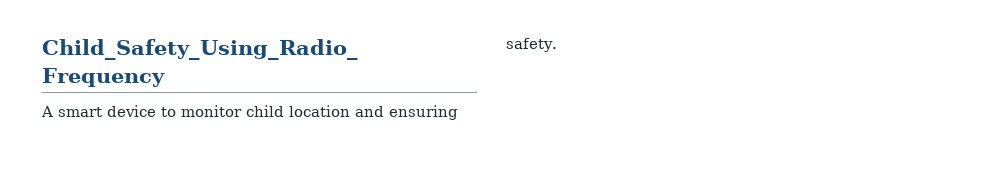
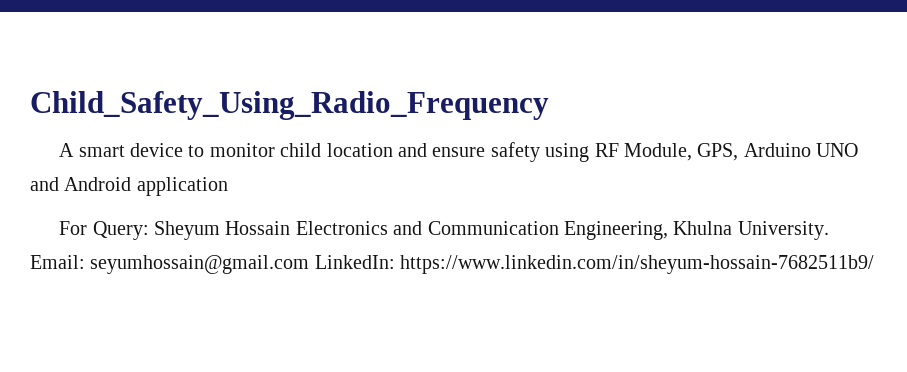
[389,105,458,120] [506,38,557,52] ensuring safety. -> [432,142,859,162] [30,177,228,196] [59,221,829,240] [30,255,875,274] ensure safety using RF Module, GPS, Arduino UNO and Android application // For Query: Sheyum Hossain Electronics and Communication Engineering, Khulna University. Email: seyumhossain@gmail.com LinkedIn: https://www.linkedin.com/in/sheyum-hossain-7682511b9/

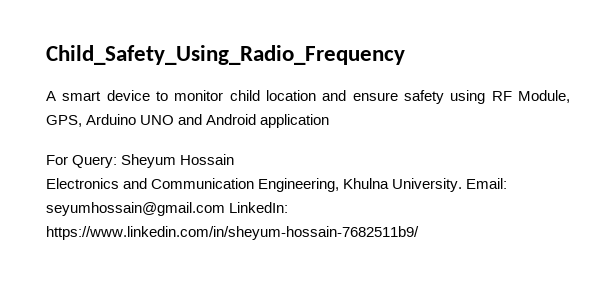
(291, 228) none -> (235, 159) //

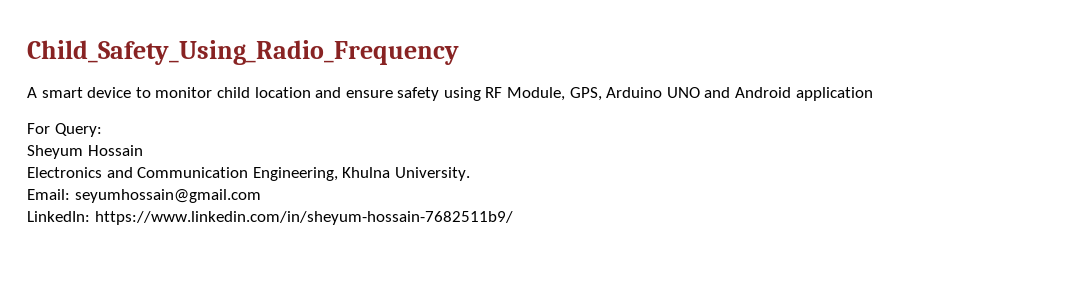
(118, 161) none -> (102, 130) //
(463, 185) none -> (470, 174) //
(225, 209) none -> (261, 196) //

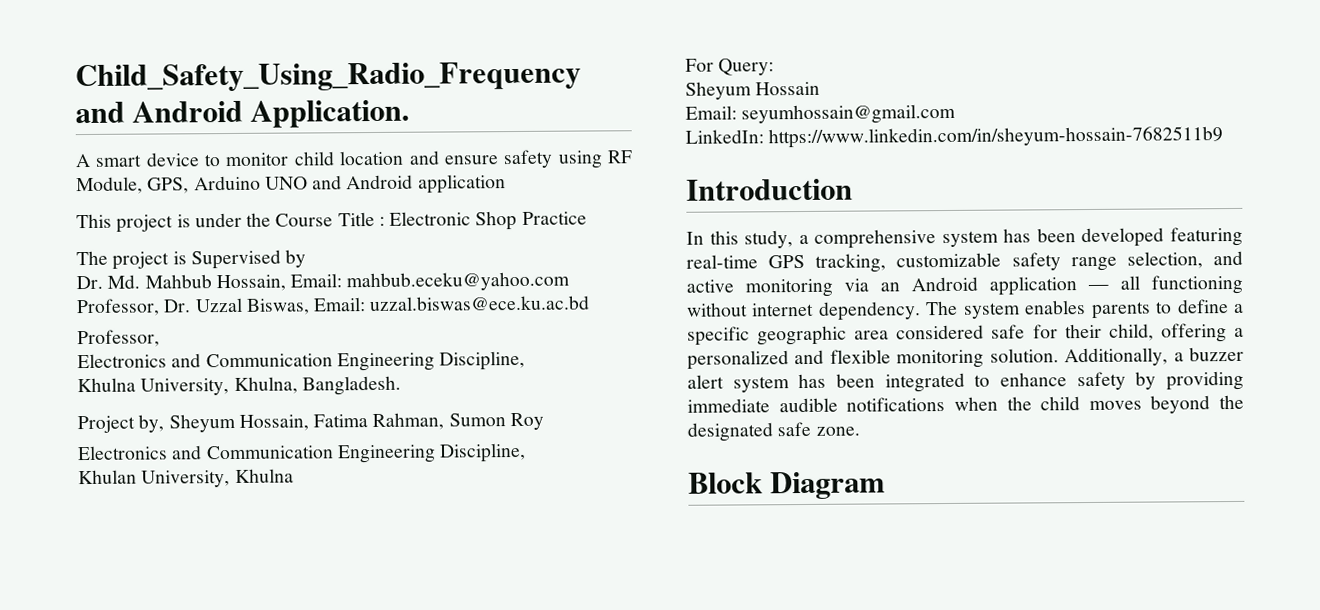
(459, 52) none -> [75,99,411,128] and Android Application.
[27,123,102,137] [27,145,143,159] [27,167,470,181] [27,189,261,203] [27,211,513,225] For Query: // Sheyum Hossain // Electronics and Communication Engineering, Khulna University. // Email: seyumhossain@gmail.com // LinkedIn: https://www.linkedin.com/in/sheyum-hossain-7682511b9/ -> [76,210,587,233] [76,249,307,270] [76,271,571,292] [76,295,591,317] [77,329,160,348] [77,350,526,372] [77,375,401,396] [77,412,544,434] [77,442,527,464] [78,468,294,488] [685,58,775,76] [685,81,821,100] [685,103,957,125] [685,126,1224,149] [686,178,853,201] [686,226,1243,249] [686,250,1243,273] [686,274,1243,298] [686,299,1244,321] [687,323,1244,346] [687,346,1244,370] [687,370,1244,393] [687,394,1244,414] [687,421,860,442] [688,471,886,500] This project is under the Course Title : Electronic Shop Practice // The project is Supervised by // Dr. Md. Mahbub Hossain, Email: mahbub.eceku@yahoo.com Professor, Dr. Uzzal Biswas, Email: uzzal.biswas@ece.ku.ac.bd // Professor, // Electronics and Communication Engineering Discipline, // Khulna University, Khulna, Bangladesh. // Project by, Sheyum Hossain, Fatima Rahman, Sumon Roy // Electronics and Communication Engineering Discipline, // Khulan University, Khulna // For Query: // Sheyum Hossain // Email: seyumhossain@gmail.com // LinkedIn: https://www.linkedin.com/in/sheyum-hossain-7682511b9 // Introduction // In this study, a comprehensive system has been developed featuring real-time GPS tracking, customizable safety range selection, and active monitoring via an Android application — all functioning without internet dependency. The system enables parents to define a specific geographic area considered safe for their child, offering a personalized and flexible monitoring solution. Additionally, a buzzer alert system has been integrated to enhance safety by providing immediate audible notifications when the child moves beyond the designated safe zone. // Block Diagram

